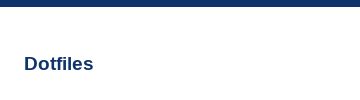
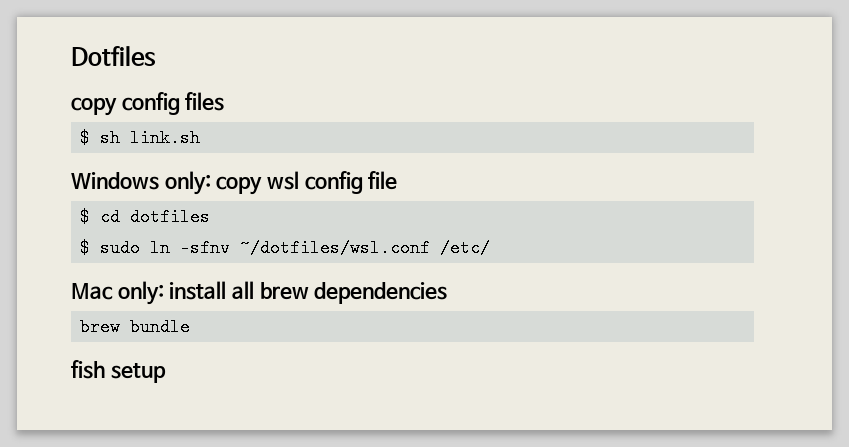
(94, 63) none -> [71,92,225,116] [80,129,201,147] [71,171,398,195] [80,208,211,226] [80,239,491,257] [71,281,448,305] [80,318,191,336] [71,360,166,383] // copy config files // $ sh link.sh // Windows only: copy wsl config file // $ cd dotfiles // $ sudo ln -sfnv ~/dotfiles/wsl.conf /etc/ // Mac only: install all brew dependencies // brew bundle // fish setup

